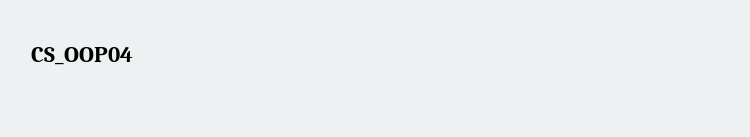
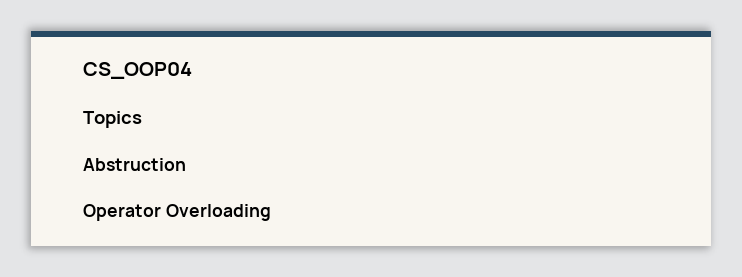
(133, 56) none -> [83,111,142,128] [83,158,186,171] [83,204,271,221] // Topics // Abstruction // Operator Overloading

